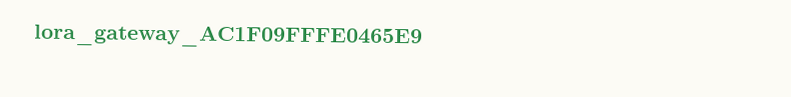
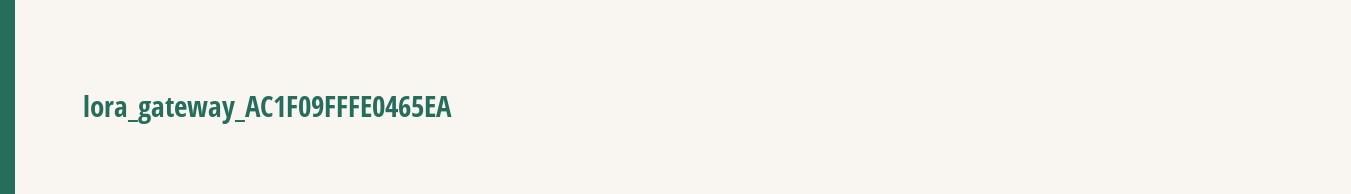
[34,23,423,50] lora_gateway_AC1F09FFFE0465E9 -> [83,95,452,124] lora_gateway_AC1F09FFFE0465EA

